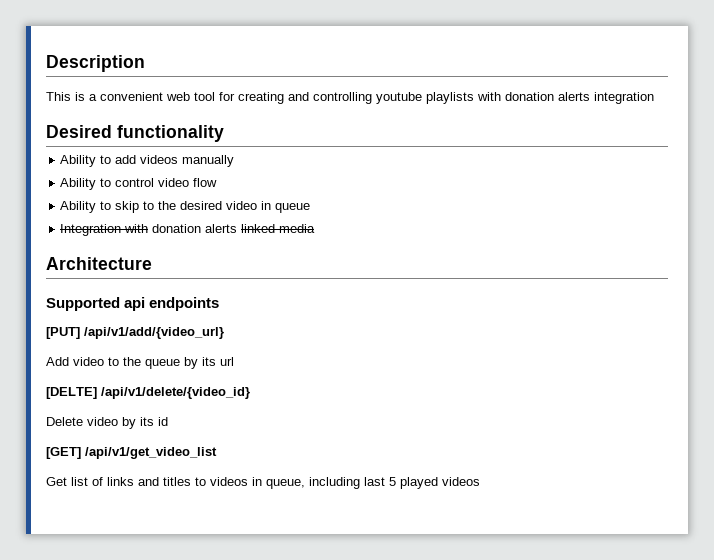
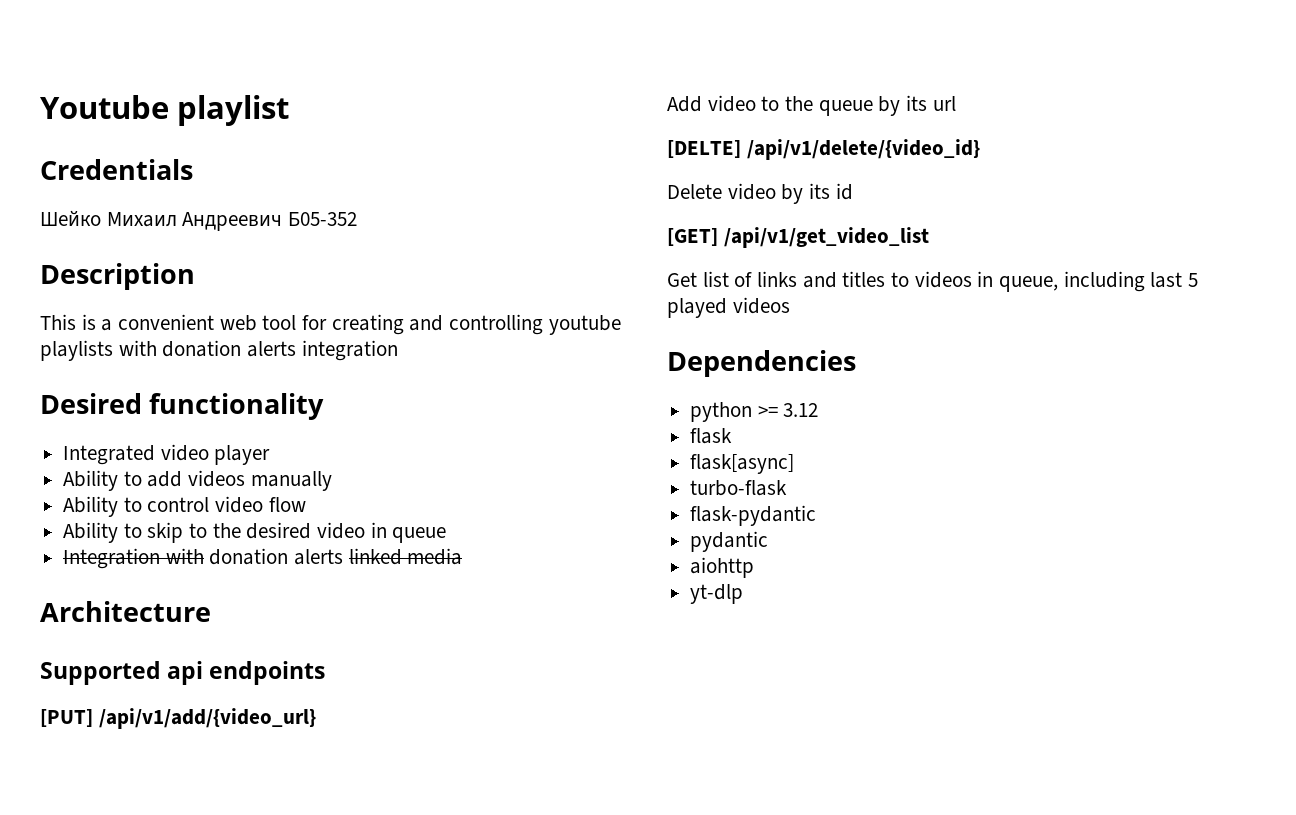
(46, 63) none -> [40,95,290,126] [40,159,193,180] [40,210,358,231] Youtube playlist // Credentials // Шейко Михаил Андреевич Б05-352 //
(224, 133) none -> [63,444,271,465] // Integrated video player
(480, 481) none -> [667,350,856,377] [690,402,819,422] [690,428,733,444] [690,454,795,474] [690,480,788,496] [690,505,817,526] [690,531,769,552] [690,557,755,578] [690,584,744,604] // Dependencies // python >= 3.12 // flask // flask[async] // turbo-flask // flask-pydantic // pydantic // aiohttp // yt-dlp

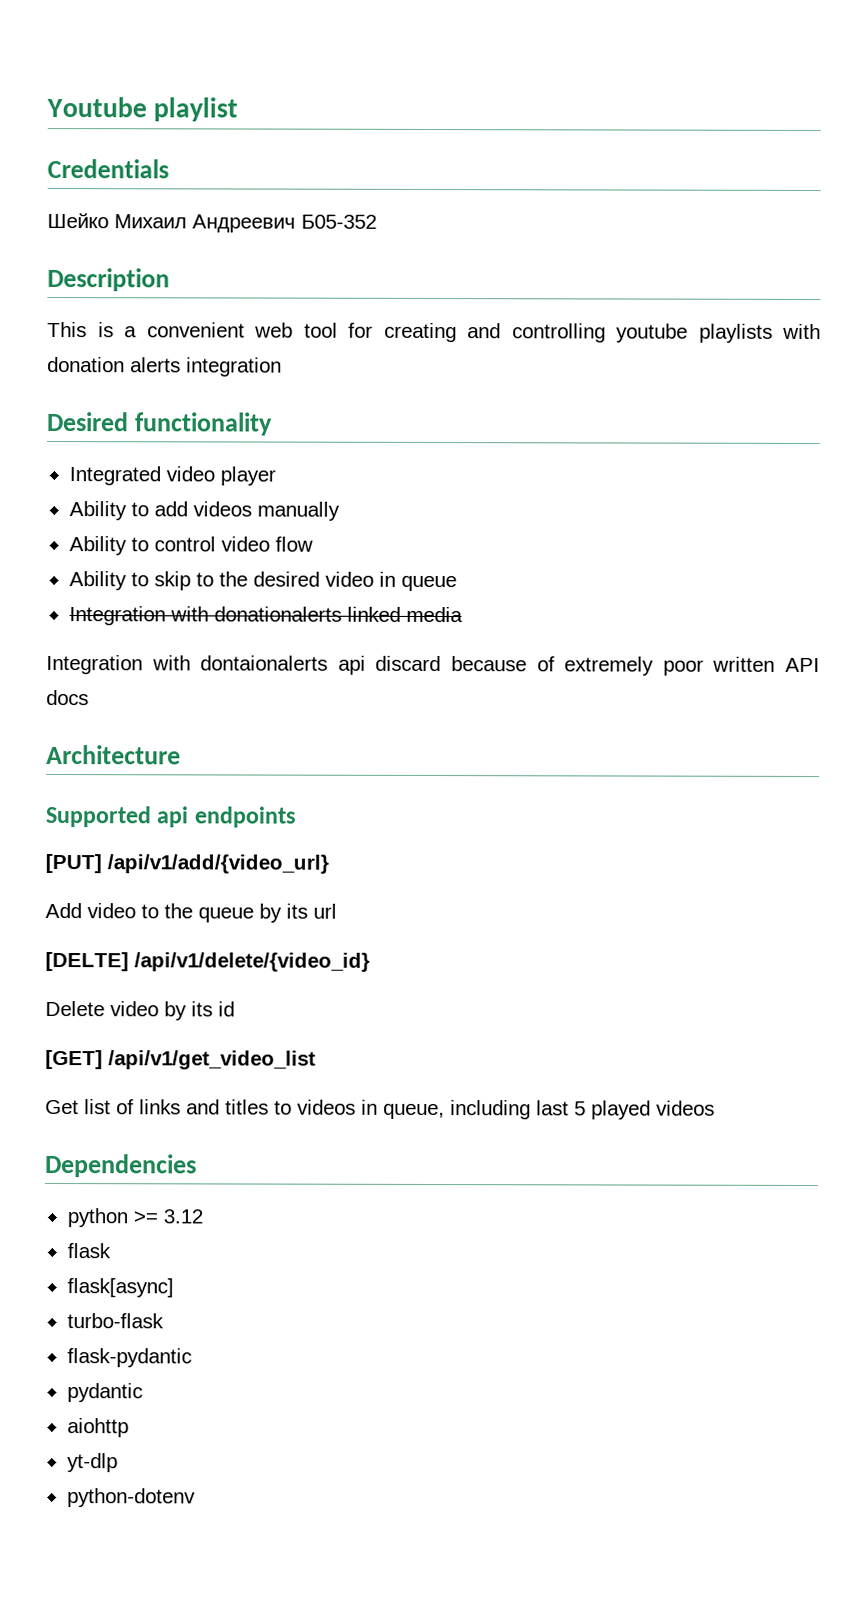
[209,548,344,565] donation alerts -> [213,606,342,622] donationalerts
(463, 556) none -> [46,654,821,676] [46,689,89,706] // Integration with dontaionalerts api discard because of extremely poor written API docs
(744, 594) none -> [66,1488,196,1508] // python-dotenv

